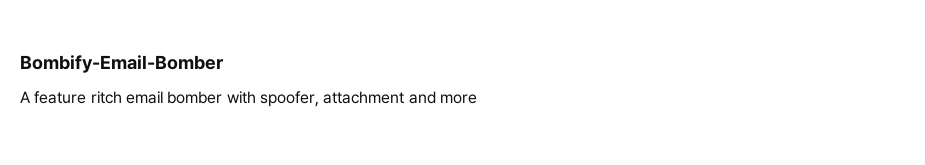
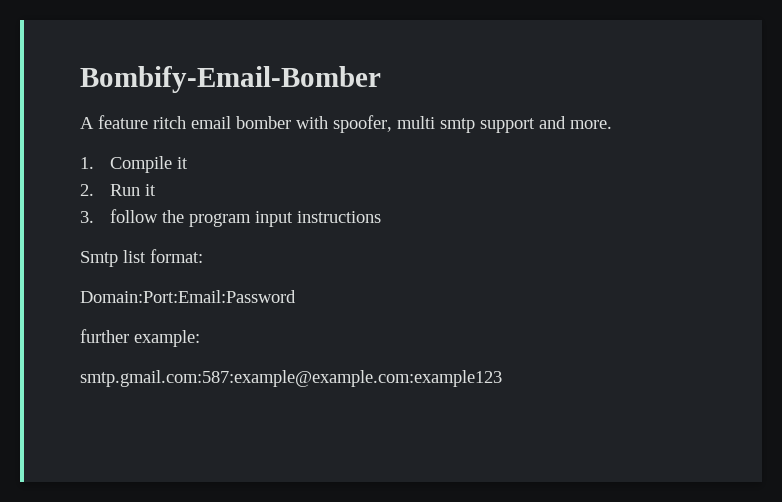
[323,91,477,104] attachment and more -> [397,116,612,133] [80,156,189,173] [80,184,157,196] [80,209,382,227] [80,249,203,267] [80,290,296,303] [80,329,200,347] [80,370,502,387] multi smtp support and more. // 1. Compile it // 2. Run it // 3. follow the program input instructions // Smtp list format: // Domain:Port:Email:Password // further example: // smtp.gmail.com:587:example@example.com:example123

